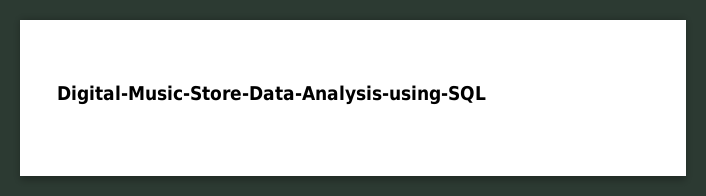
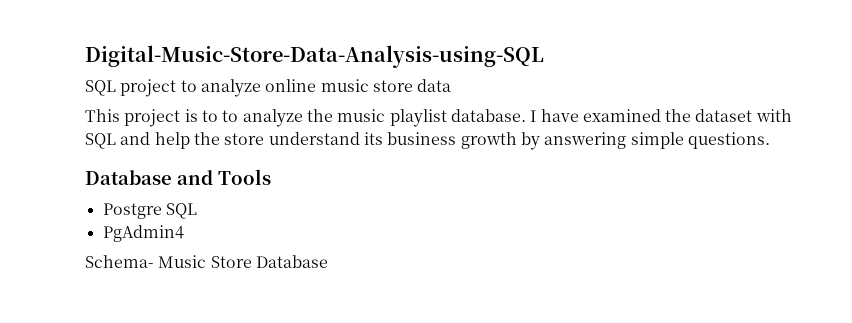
(486, 95) none -> [85,79,452,97] [85,109,792,127] [85,132,770,150] [85,169,271,185] [102,203,197,219] [102,225,184,242] [85,255,328,268] // SQL project to analyze online music store data // This project is to to analyze the music playlist database. I have examined the dataset with SQL and help the store understand its business growth by answering simple questions. // Database and Tools // Postgre SQL // PgAdmin4 // Schema- Music Store Database

